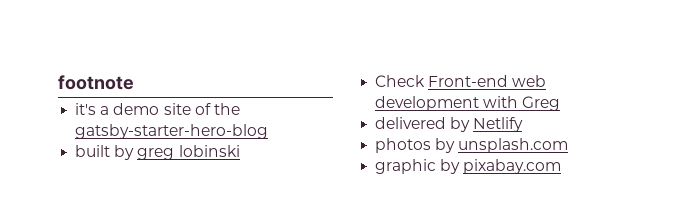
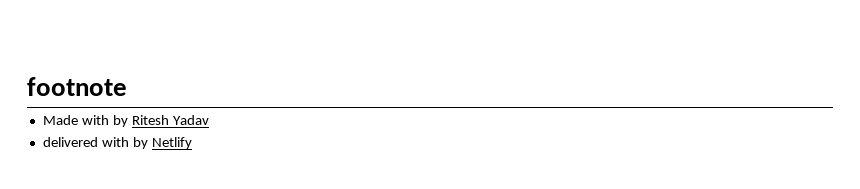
[75,103,240,115] [75,124,269,139] [75,145,240,160] [375,75,547,87] [375,96,561,111] it's a demo site of the gatsby-starter-hero-blog // built by greg lobinski // Check Front-end web development with Greg -> [42,115,209,127] Made with by Ritesh Yadav
(447, 123) none -> [101,137,129,147] with
[375,138,569,153] [375,159,562,174] // photos by unsplash.com // graphic by pixabay.com -> (192, 143) none

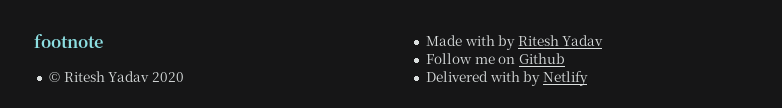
(127, 86) none -> [48,71,184,82] // © Ritesh Yadav 2020
[42,137,98,147] delivered -> [425,53,565,64] [425,71,488,82] Follow me on Github // Delivered

